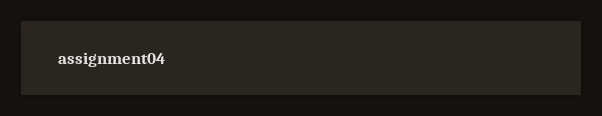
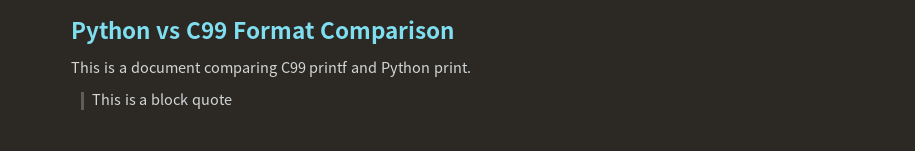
[58,52,165,67] assignment04 -> [71,20,455,44] [71,61,472,77] [91,93,233,109] Python vs C99 Format Comparison // This is a document comparing C99 printf and Python print. // This is a block quote

